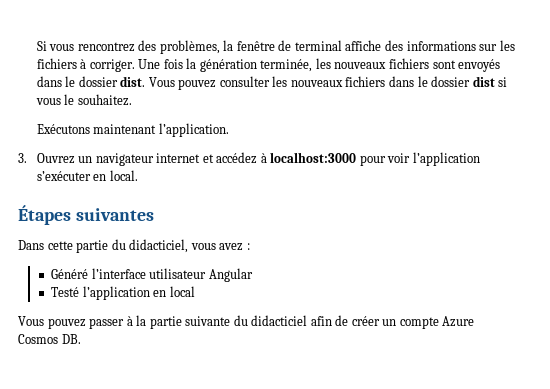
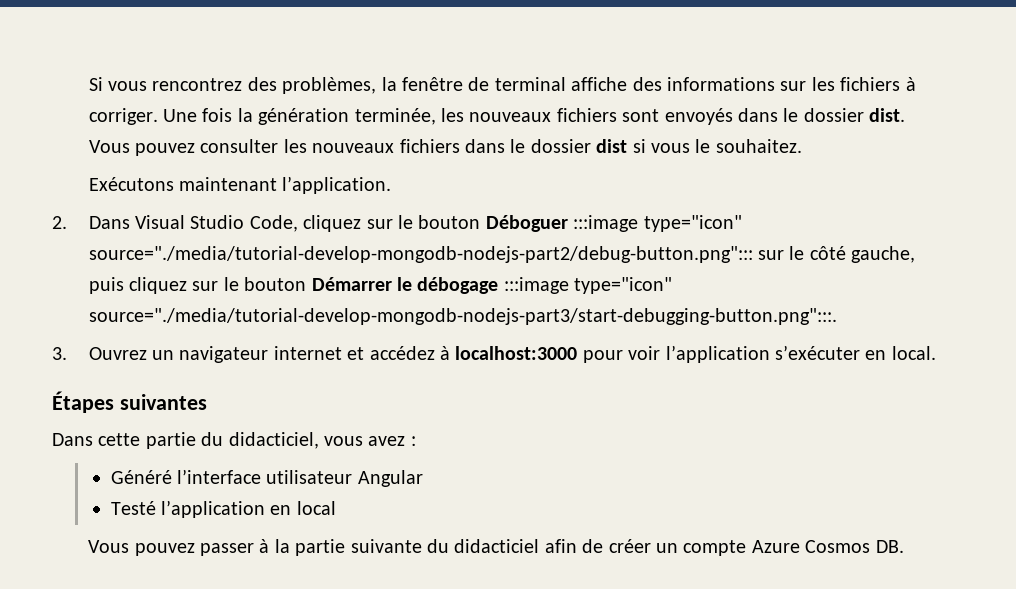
(229, 130) none -> [52,215,742,232] [88,246,916,263] [88,277,673,294] [88,308,837,325] // 2. Dans Visual Studio Code, cliquez sur le bouton Déboguer :::image type="icon" source="./media/tutorial-develop-mongodb-nodejs-part2/debug-button.png"::: sur le côté gauche, puis cliquez sur le bouton Démarrer le débogage :::image type="icon" source="./media/tutorial-develop-mongodb-nodejs-part3/start-debugging-button.png":::.

